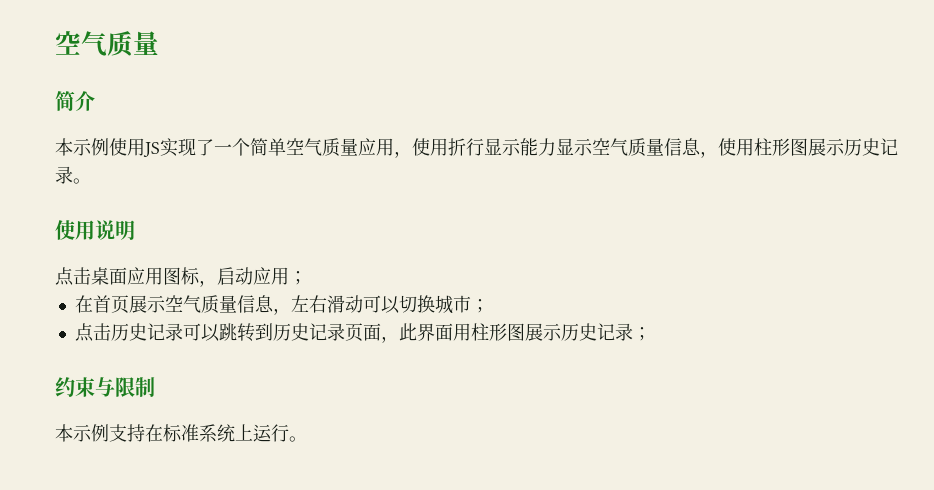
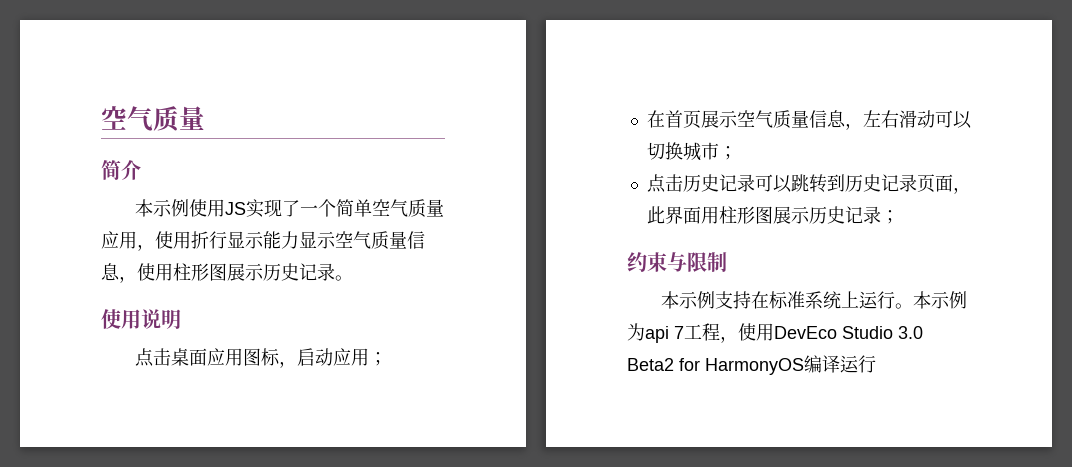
(307, 439) none -> [912,291,967,309] [627,323,923,343] [627,355,876,375] 本示例为api 7工程，使用DevEco Studio 3.0 Beta2 for HarmonyOS编译运行

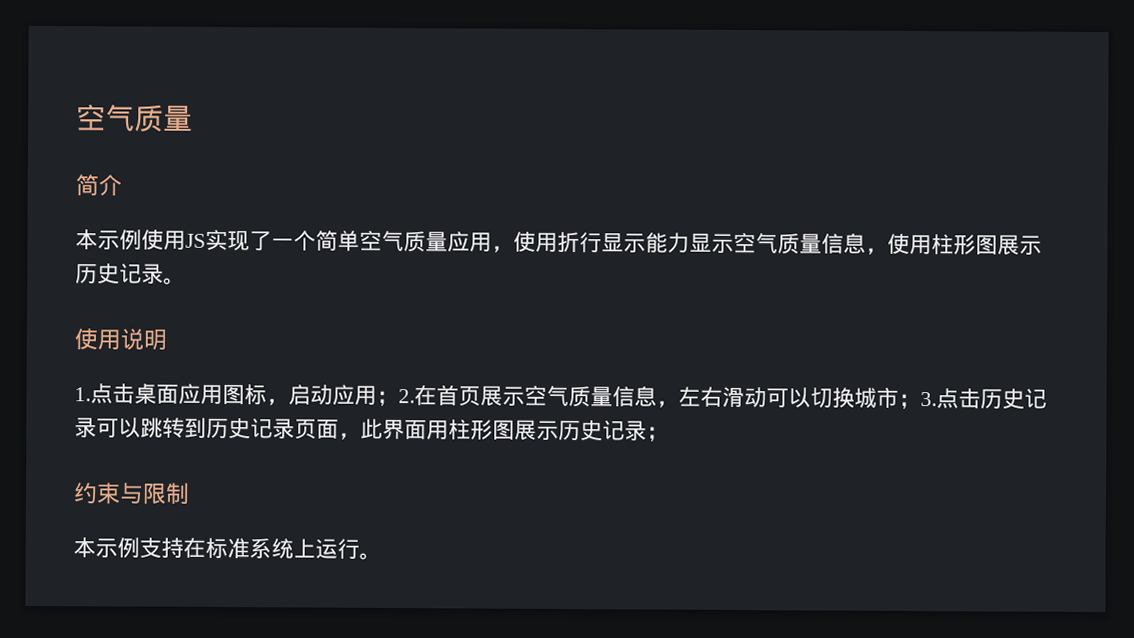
(181, 319) none -> [74,387,91,402] 1.
(387, 359) // -> [398,389,415,404] 2.
(737, 153) // -> [920,392,937,407] 3.
[912,291,967,309] [627,323,923,343] [627,355,876,375] 本示例为api 7工程，使用DevEco Studio 3.0 Beta2 for HarmonyOS编译运行 -> (382, 556) none

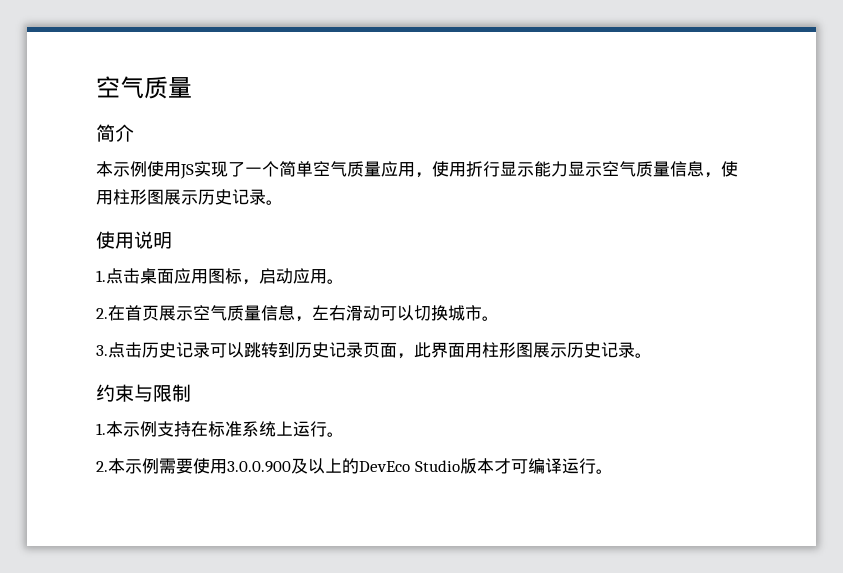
[376,390,399,407] ； -> [327,279,344,284] 。 //
[898,393,921,410] ； -> [482,316,499,321] 。 //
[646,426,669,442] ； -> [635,353,652,358] 。
(190, 493) none -> [96,423,106,435] 1.
(382, 556) none -> [96,458,613,474] // 2.本示例需要使用3.0.0.900及以上的DevEco Studio版本才可编译运行。

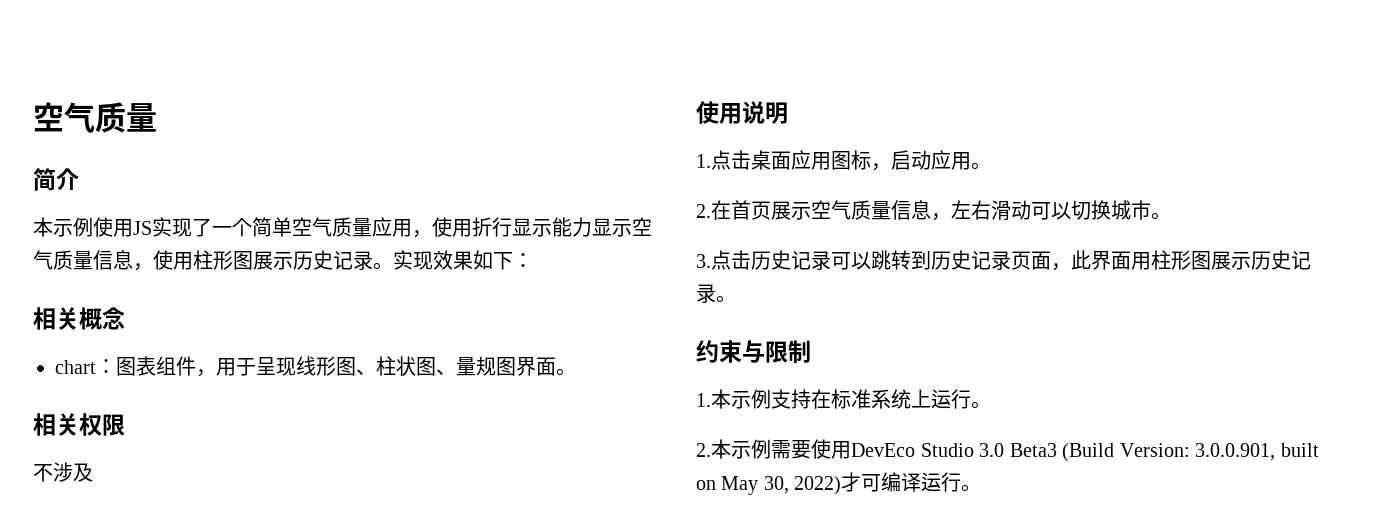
(283, 202) none -> [393,250,533,270] [33,307,125,330] [55,356,576,377] [33,413,125,436] [33,462,93,482] 实现效果如下： // 相关概念 // chart：图表组件，用于呈现线形图、柱状图、量规图界面。 // 相关权限 // 不涉及
[227,458,494,474] 3.0.0.900及以上的DevEco Studio版本 -> [851,443,1319,462] [696,476,842,495] DevEco Studio 3.0 Beta3 (Build Version: 3.0.0.901, built on May 30, 2022)

